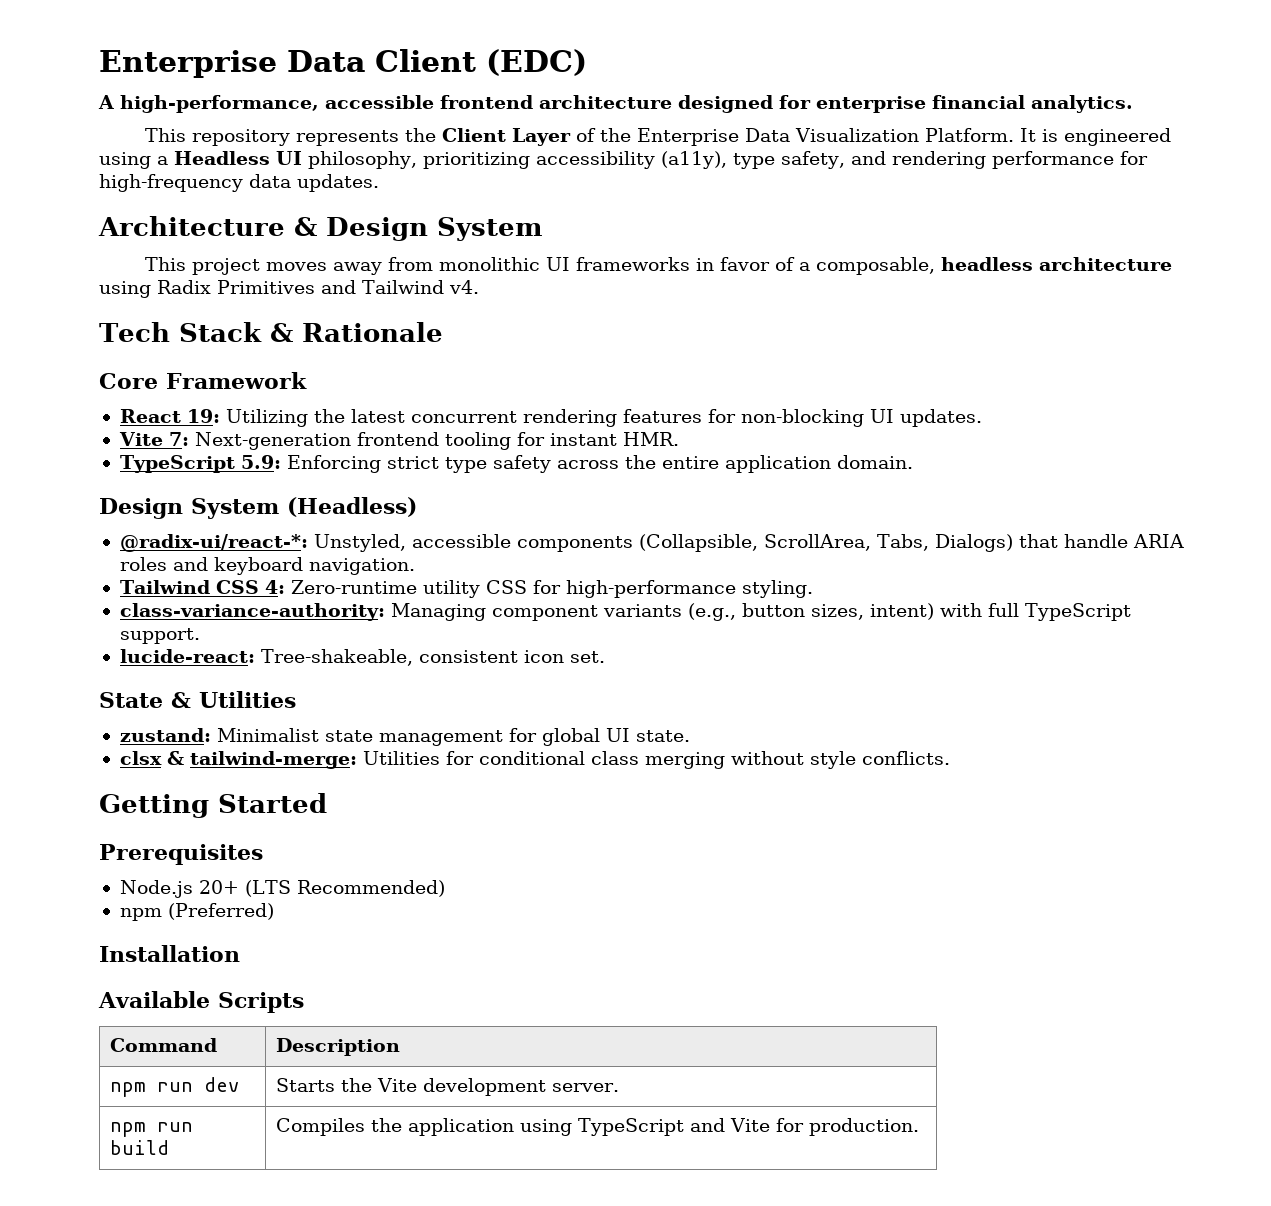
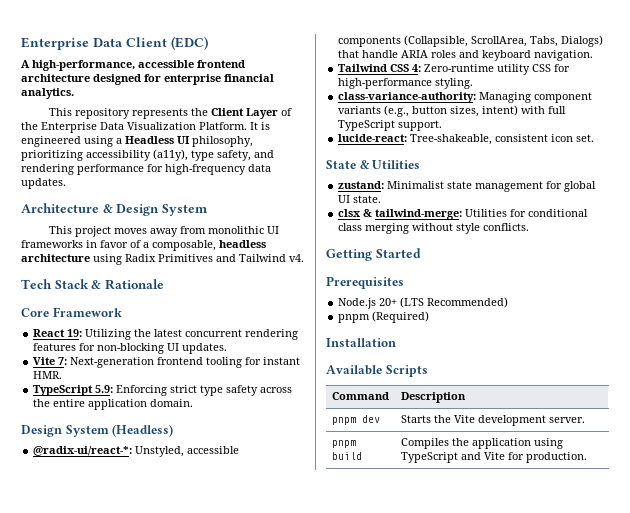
[119,903,274,921] npm (Preferred) -> [338,311,430,323] pnpm (Required)
[109,1082,193,1097] npm run -> [331,417,356,425] pnpm
[109,1122,193,1137] npm run -> [331,440,356,448] pnpm

